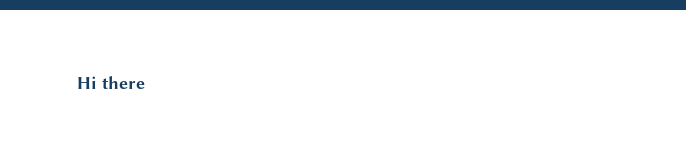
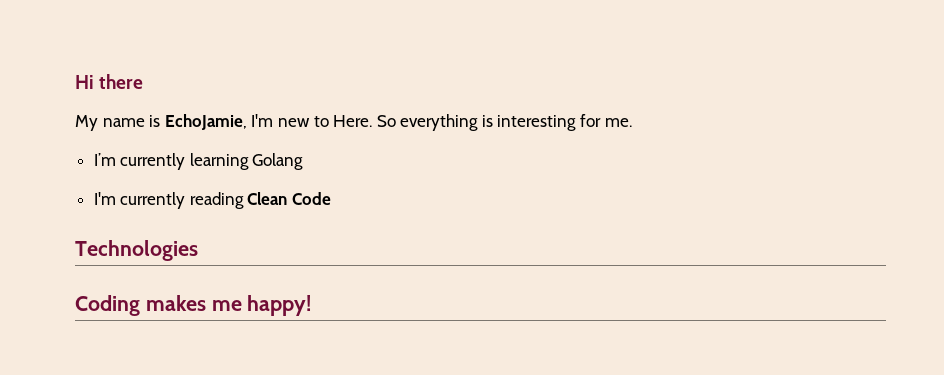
(145, 82) none -> [75,114,632,131] [93,153,304,170] [93,192,332,209] [75,240,198,261] [75,295,312,316] // My name is EchoJamie, I'm new to Here. So everything is interesting for me. // I’m currently learning Golang // I'm currently reading Clean Code // Technologies // Coding makes me happy!

